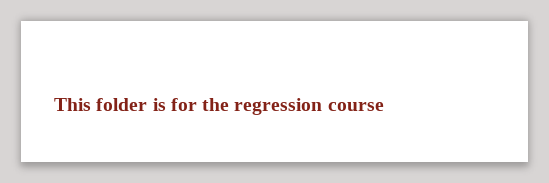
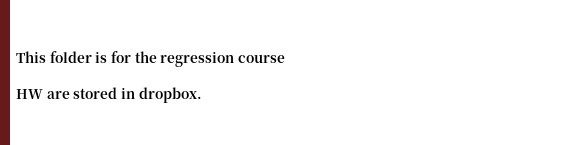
(384, 106) none -> [16,87,202,103] // HW are stored in dropbox.

